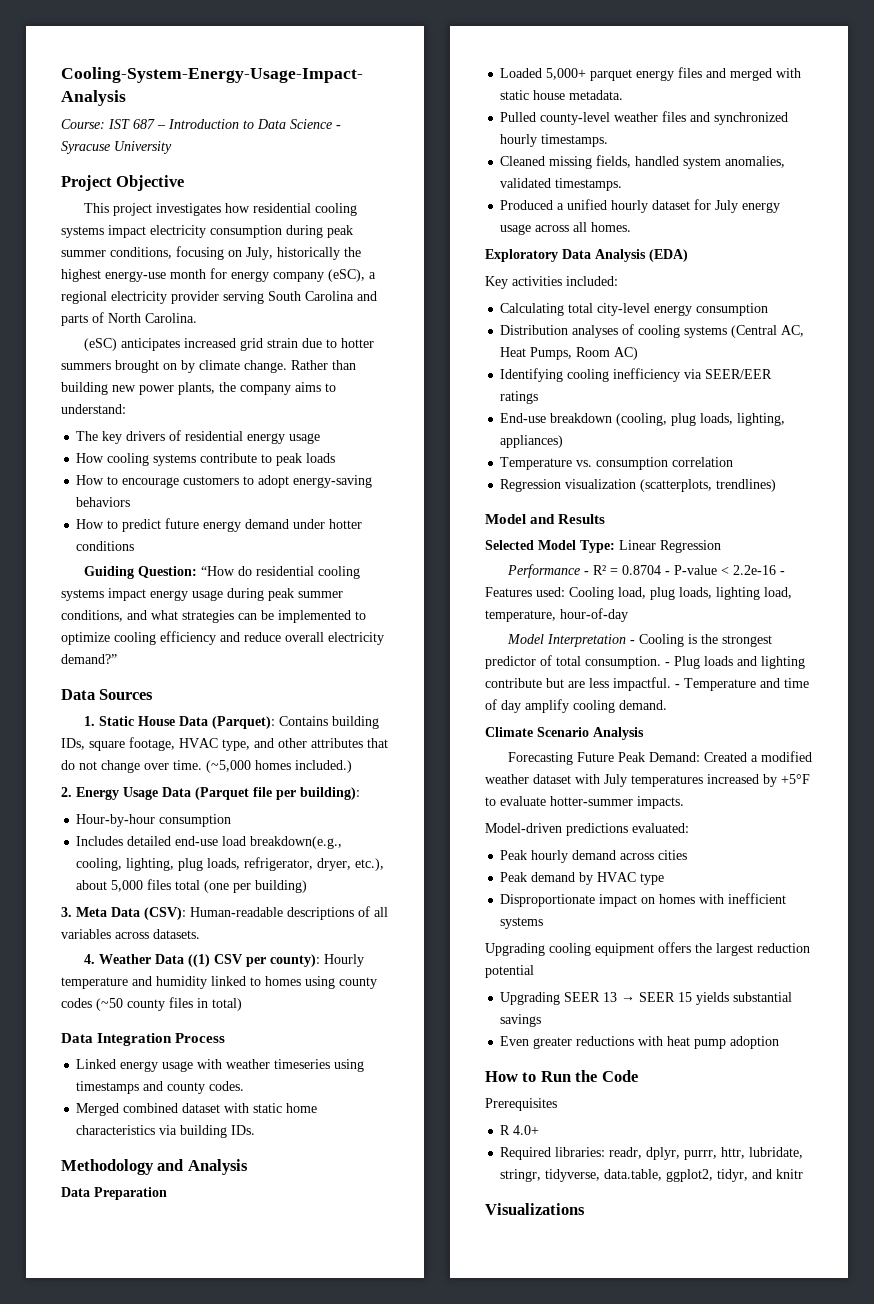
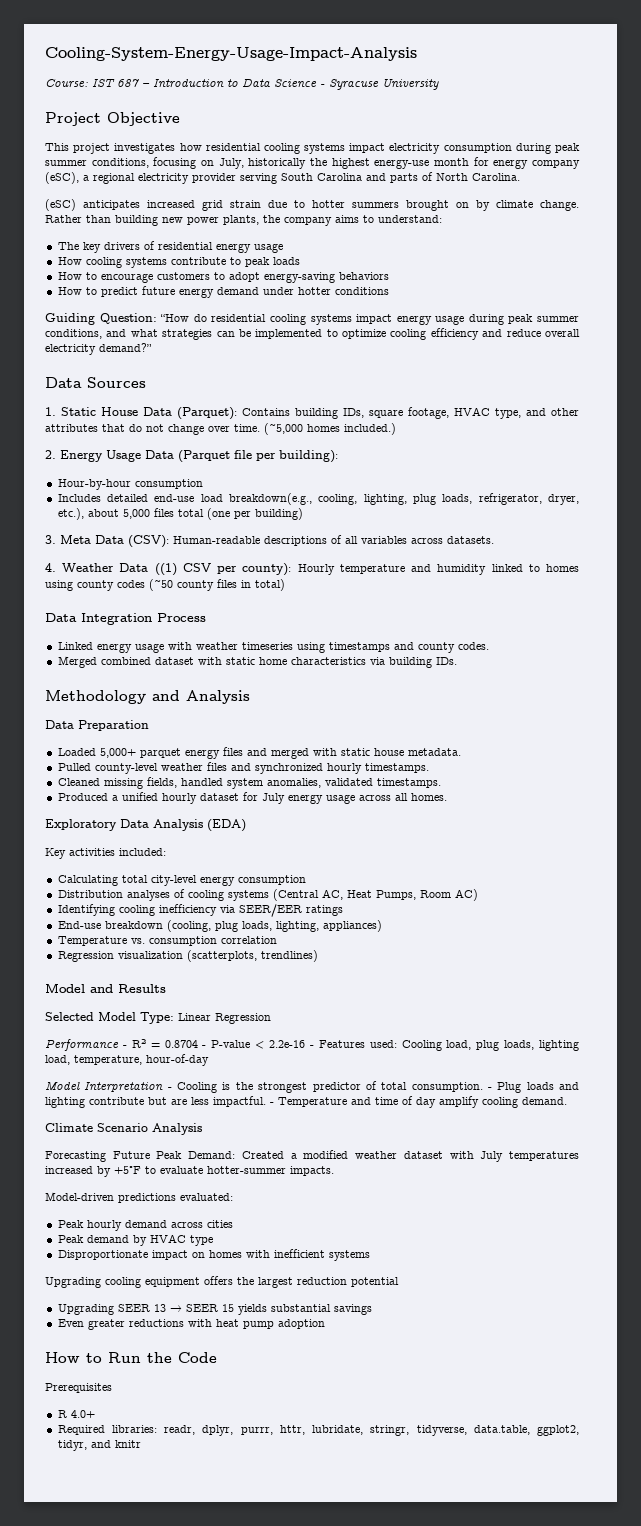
[485,1203,585,1215] // Visualizations -> (141, 1444) none

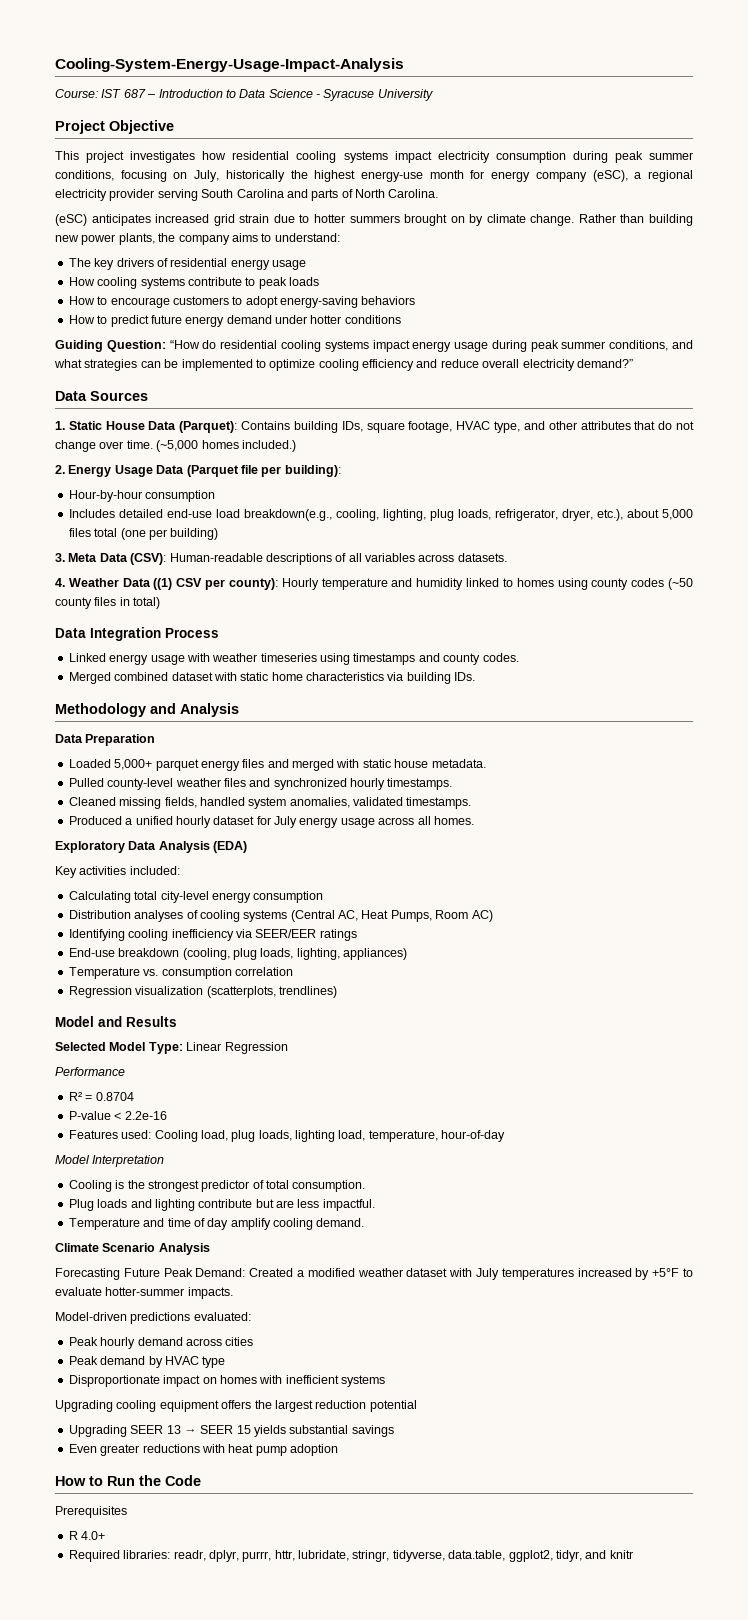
[122,1045,127,1048] - -> (125, 1071) //
[202,1045,207,1048] - -> (134, 1096) //
[309,1045,314,1048] - -> (167, 1115) //
[167,1087,172,1090] - -> (165, 1161) //
[487,1087,492,1090] - -> (366, 1186) //
[270,1102,274,1105] - -> (375, 1205) //

